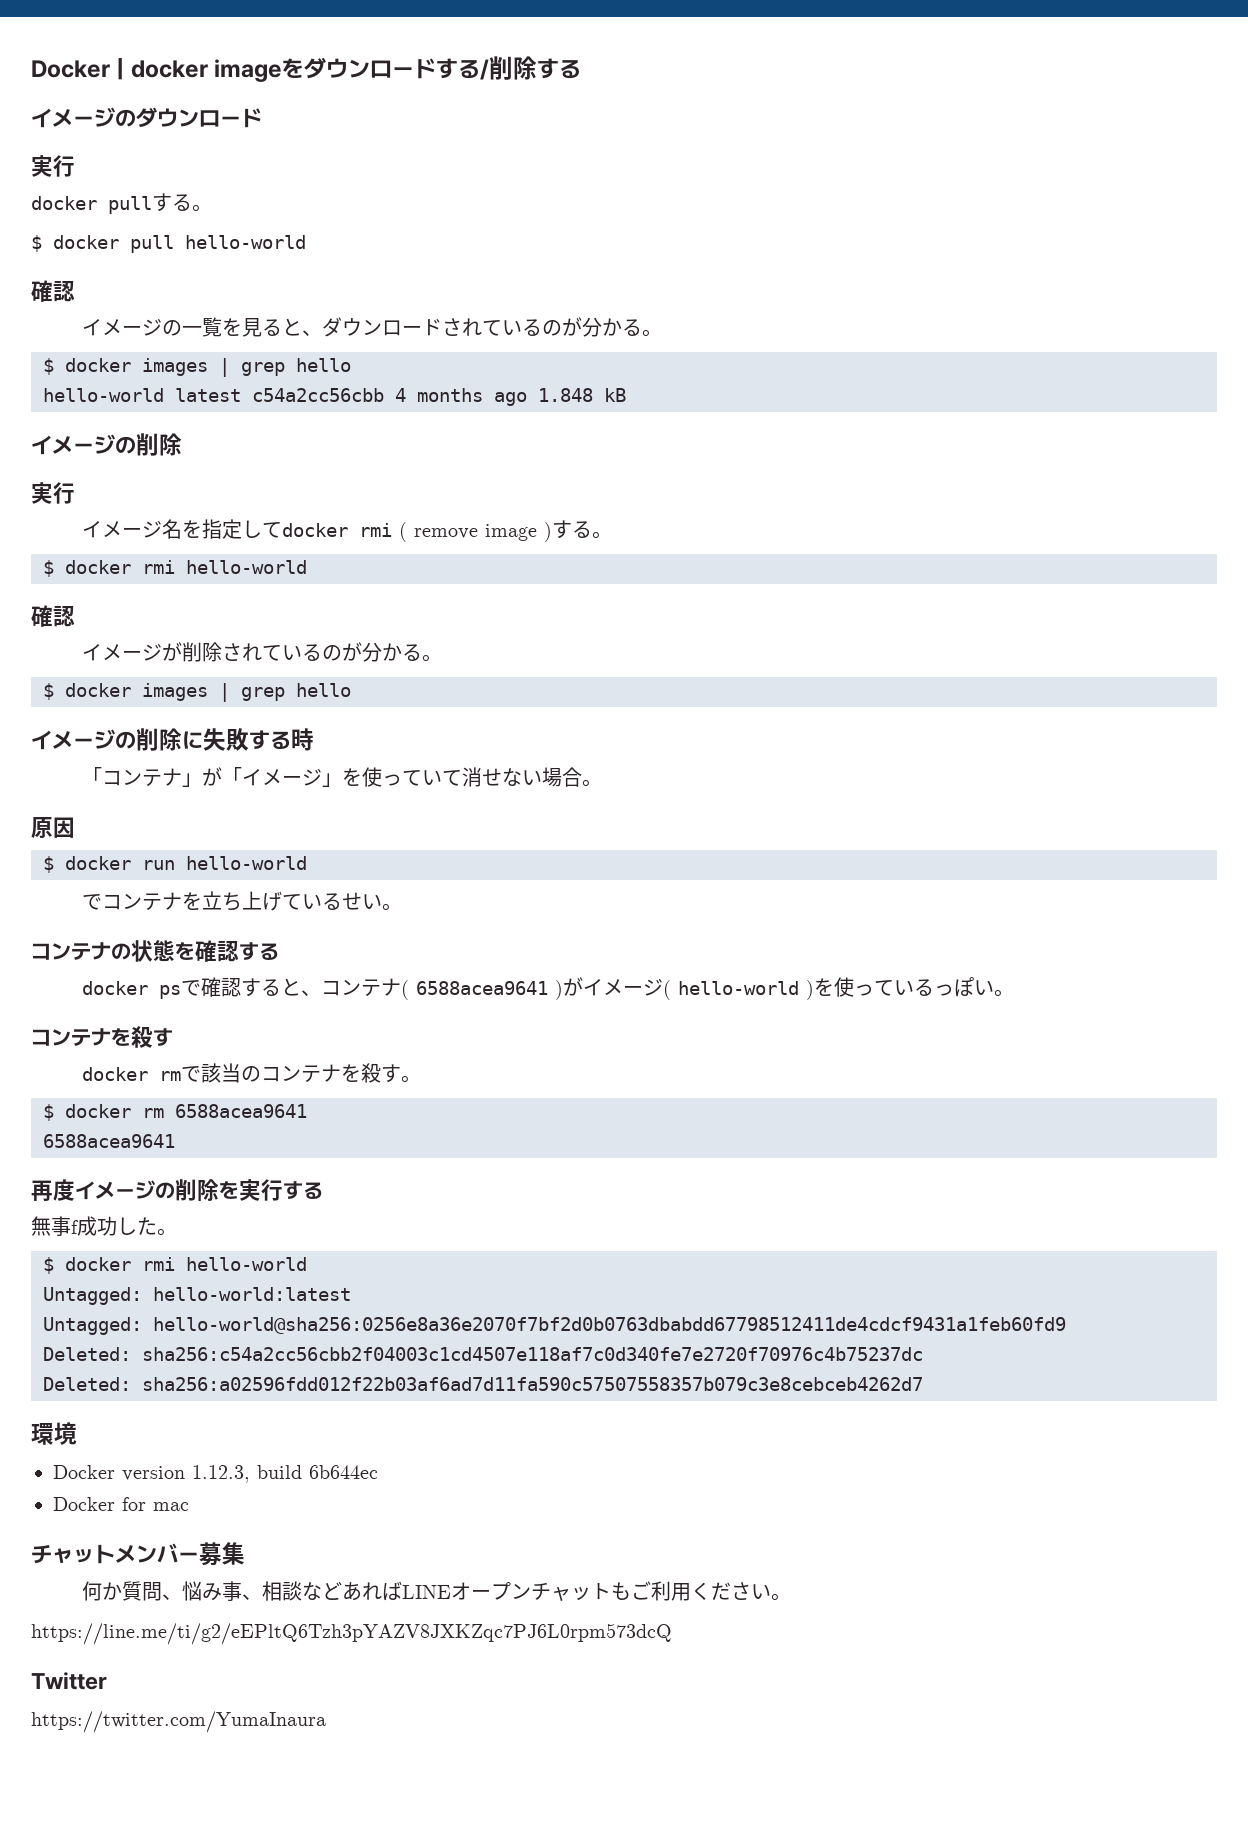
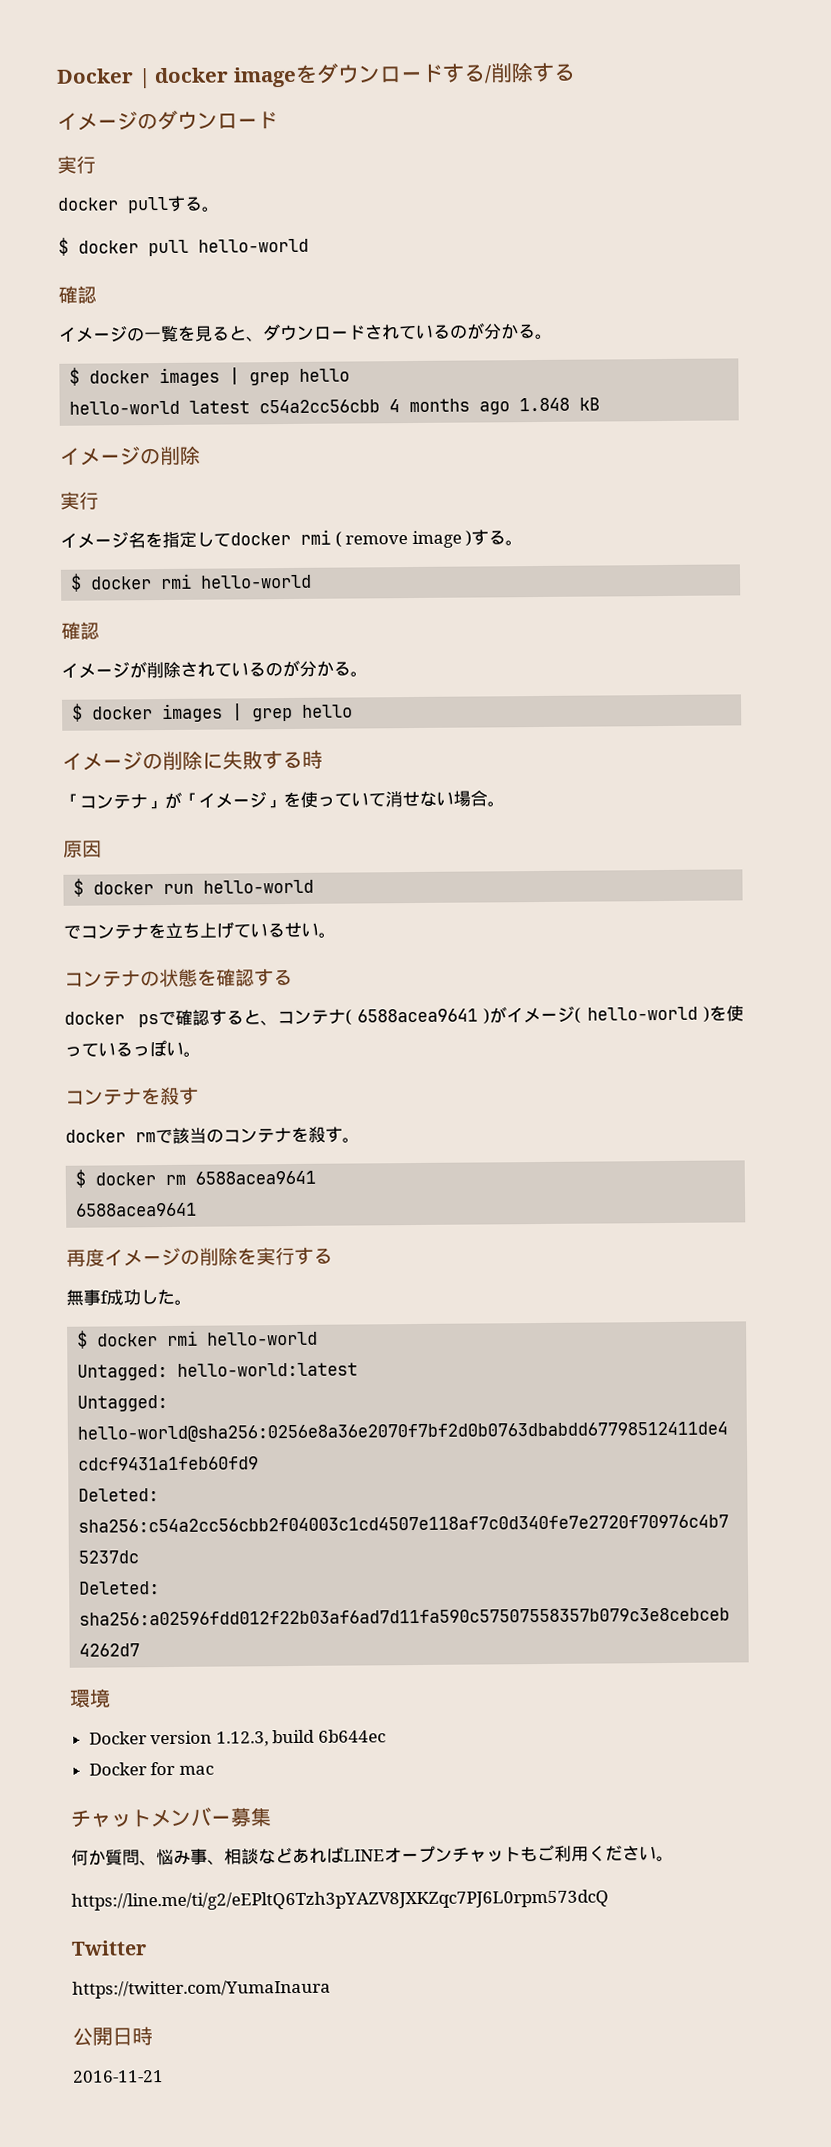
(326, 1722) none -> [72,2026,153,2046] [72,2070,164,2083] // 公開日時 // 2016-11-21

